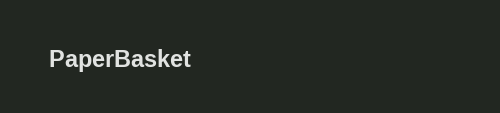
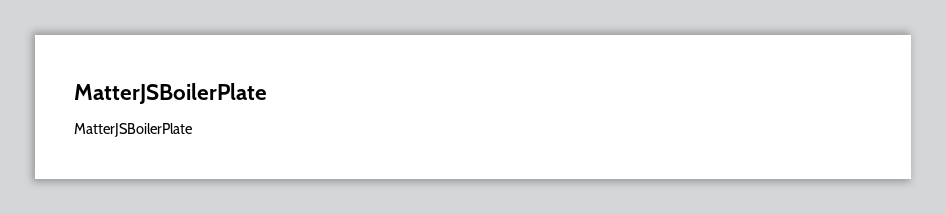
[49,49,191,72] PaperBasket -> [74,83,267,104] [74,123,192,137] MatterJSBoilerPlate // MatterJSBoilerPlate

